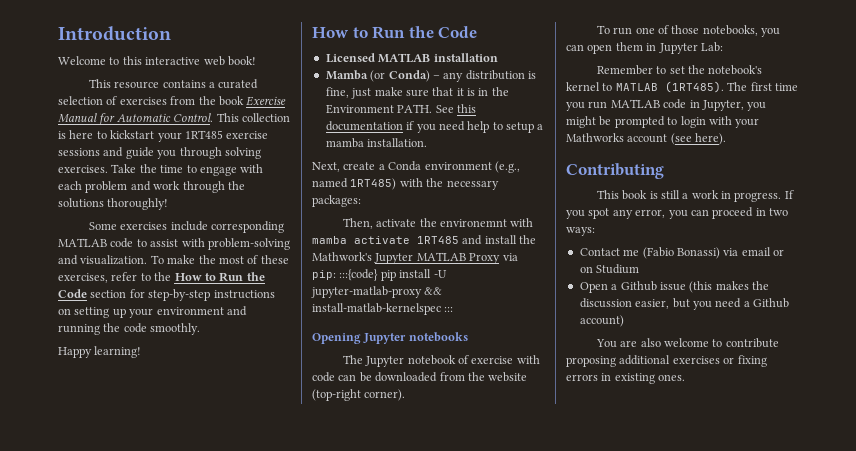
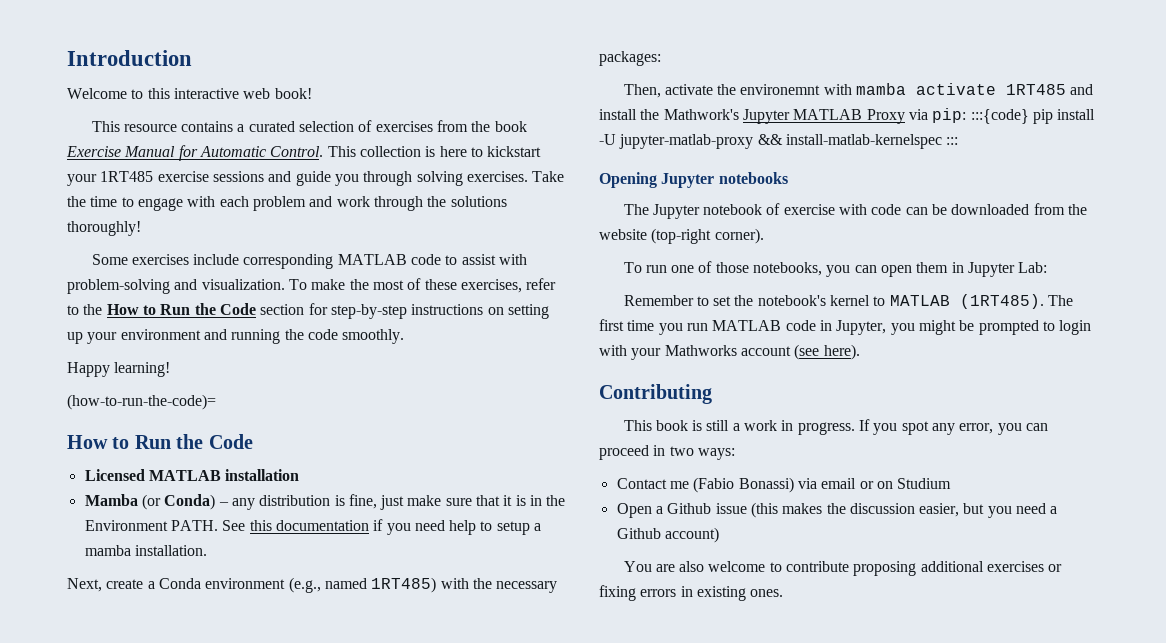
(142, 352) none -> [67,394,216,410] // (how-to-run-the-code)=

